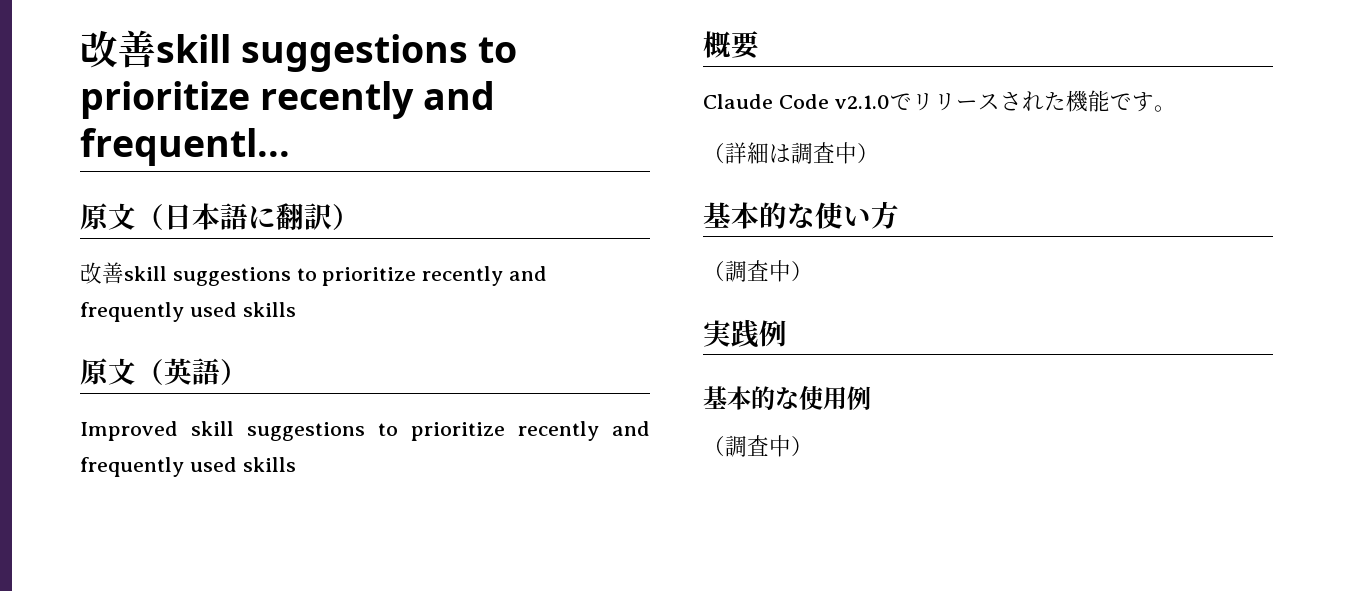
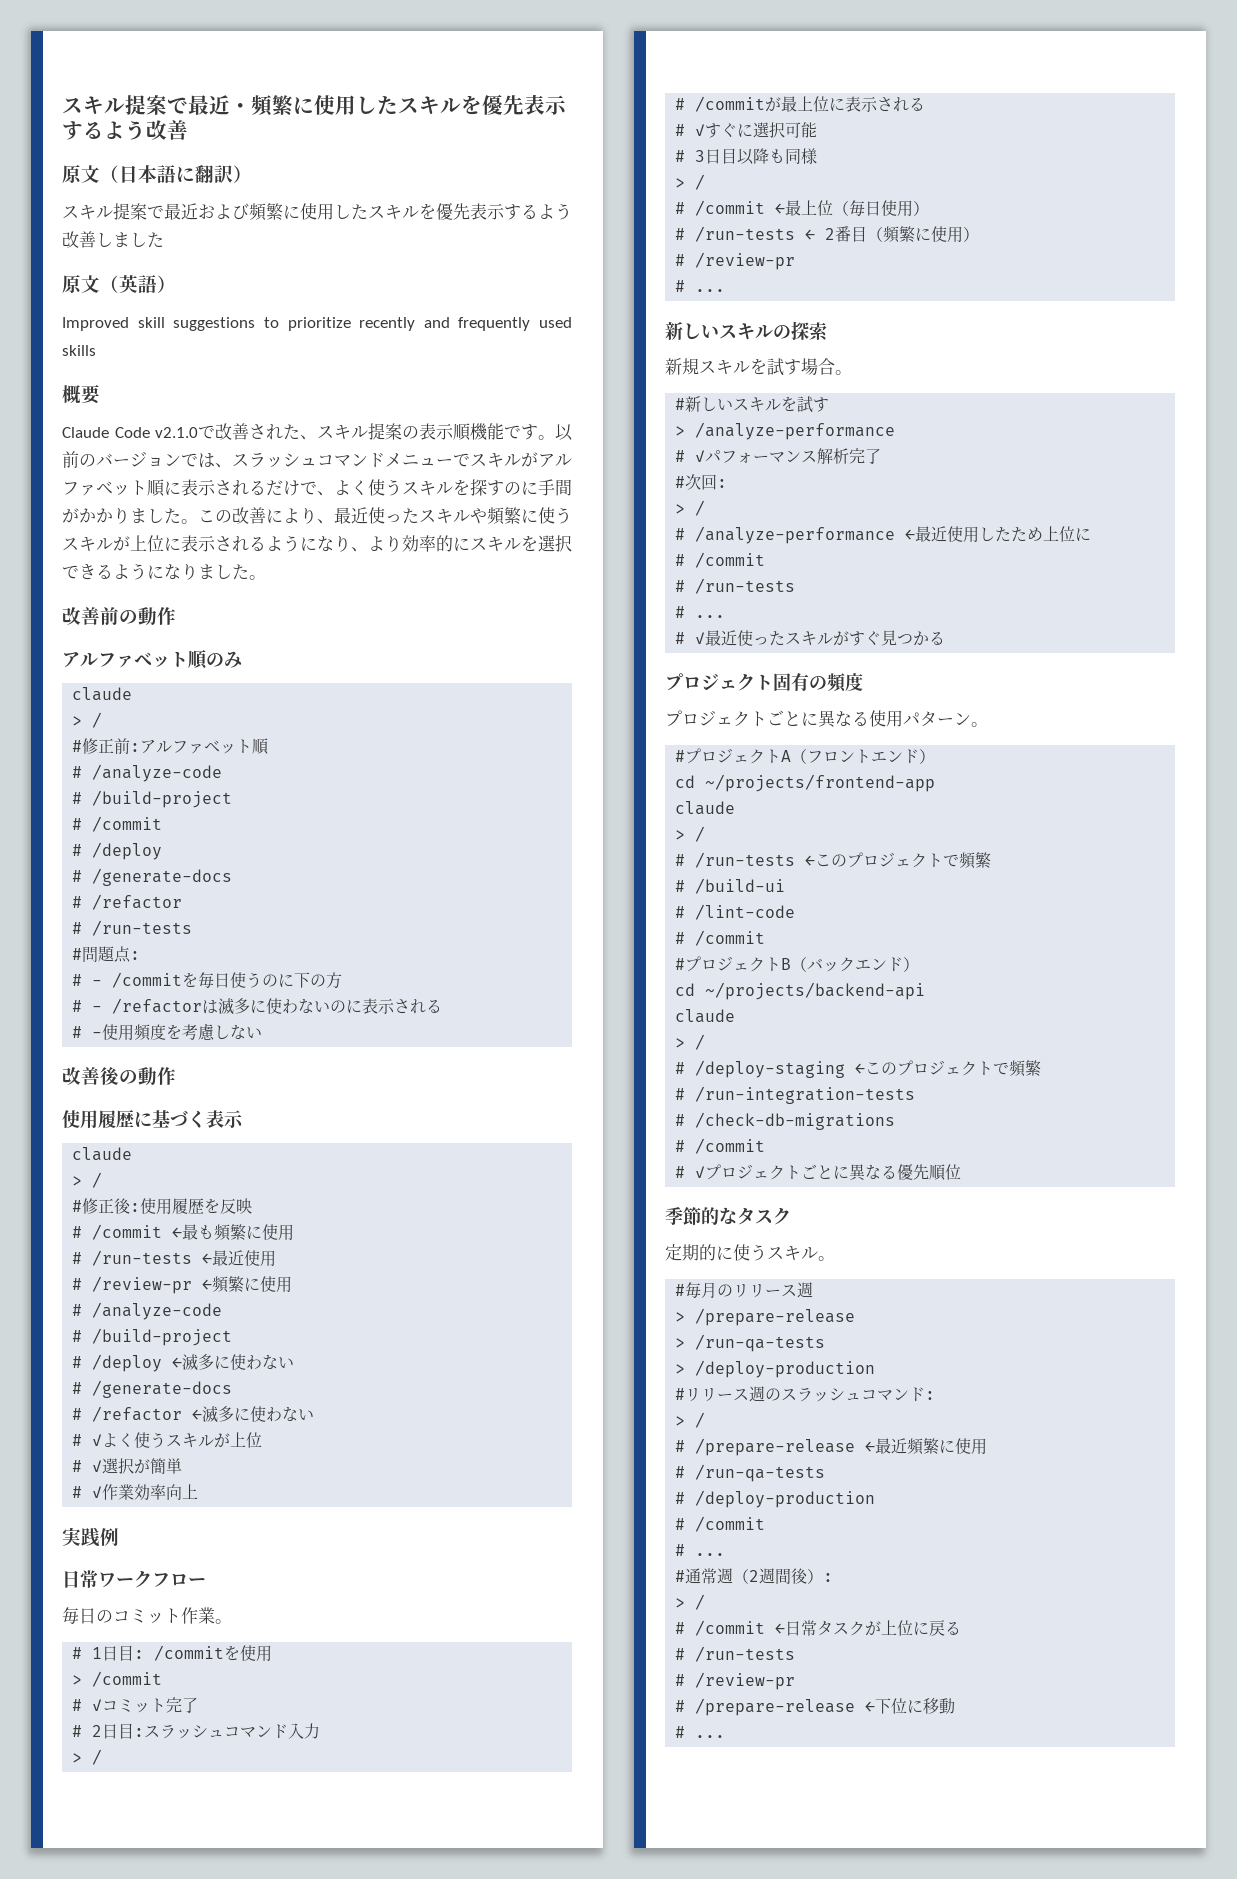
[80,30,518,72] [80,81,496,119] [80,128,290,166] 改善skill suggestions to prioritize recently and frequentl... -> [62,94,567,116] [62,120,188,140] スキル提案で最近・頻繁に使用したスキルを優先表示するよう改善
[80,262,548,286] [80,302,296,322] 改善skill suggestions to prioritize recently and frequently used skills -> [62,203,572,221] [62,231,164,248] スキル提案で最近および頻繁に使用したスキルを優先表示するよう改善しました
[911,90,1176,112] [703,142,879,164] [703,201,899,229] [703,260,813,282] [703,319,787,348] [703,385,871,410] [703,435,813,457] リリースされた機能です。 // （詳細は調査中） // 基本的な使い方 // （調査中） // 実践例 // 基本的な使用例 // （調査中） -> [215,423,573,441] [62,451,572,468] [62,479,572,497] [62,507,572,525] [62,535,572,552] [62,563,266,580] [62,607,176,626] [62,650,242,669] [72,687,133,701] [72,712,103,728] [72,738,270,755] [72,764,223,782] [72,790,233,808] [72,816,163,832] [72,842,163,860] [72,868,233,886] [72,894,183,910] [72,920,193,936] [72,946,141,963] [72,972,343,989] [72,998,443,1015] [72,1023,263,1041] [62,1067,176,1086] [62,1110,244,1129] [72,1147,133,1161] [72,1172,103,1188] [72,1198,253,1215] [72,1224,295,1241] [72,1250,277,1267] [72,1276,293,1294] [72,1302,223,1320] [72,1328,233,1346] [72,1354,295,1372] [72,1380,233,1398] [72,1406,315,1423] [72,1432,263,1448] [72,1458,183,1474] [72,1484,199,1501] [62,1527,119,1547] [62,1570,206,1588] [62,1607,232,1625] [72,1645,273,1662] [72,1671,163,1687] [72,1697,199,1713] [72,1723,321,1739] [72,1749,103,1765] [675,96,926,112] [675,122,818,138] [675,148,818,165] [675,174,706,190] [675,200,930,217] [675,226,980,243] [675,252,796,270] [675,280,726,292] [665,321,827,341] [665,358,852,376] [675,396,830,413] [675,422,896,440] [675,448,882,464] [675,474,728,490] [675,500,706,516] [675,526,1092,544] [675,552,766,568] [675,578,796,594] [675,606,726,618] [675,630,946,646] [665,673,863,692] [665,710,988,728] [675,748,936,764] [675,774,936,792] [675,801,736,815] [675,826,706,842] [675,852,992,869] [675,878,786,894] [675,904,796,920] [675,930,766,946] [675,956,920,972] [675,982,926,1000] [675,1009,736,1023] [675,1034,706,1050] [675,1060,1042,1078] [675,1086,916,1104] [675,1112,896,1130] [675,1138,766,1154] [675,1164,962,1181] [665,1207,791,1226] [665,1244,835,1261] [675,1282,814,1299] [675,1308,856,1326] [675,1334,826,1352] [675,1360,876,1378] [675,1386,936,1402] [675,1412,706,1428] [675,1438,988,1456] [675,1464,826,1482] [675,1490,876,1508] [675,1516,766,1532] [675,1544,726,1556] [675,1568,834,1584] [675,1594,706,1610] [675,1620,962,1636] [675,1646,796,1662] [675,1672,796,1690] [675,1698,956,1716] [675,1726,726,1738] 改善された、スキル提案の表示順機能です。以前のバージョンでは、スラッシュコマンドメニューでスキルがアルファベット順に表示されるだけで、よく使うスキルを探すのに手間がかかりました。この改善により、最近使ったスキルや頻繁に使うスキルが上位に表示されるようになり、より効率的にスキルを選択できるようになりました。 // 改善前の動作 // アルファベット順のみ // claude // > / // #修正前:アルファベット順 // # /analyze-code // # /build-project // # /commit // # /deploy // # /generate-docs // # /refactor // # /run-tests // #問題点: // # - /commitを毎日使うのに下の方 // # - /refactorは滅多に使わないのに表示される // # -使用頻度を考慮しない // 改善後の動作 // 使用履歴に基づく表示 // claude // > / // #修正後:使用履歴を反映 // # /commit ←最も頻繁に使用 // # /run-tests ←最近使用 // # /review-pr ←頻繁に使用 // # /analyze-code // # /build-project // # /deploy ←滅多に使わない // # /generate-docs // # /refactor ←滅多に使わない // # ✓よく使うスキルが上位 // # ✓選択が簡単 // # ✓作業効率向上 // 実践例 // 日常ワークフロー // 毎日のコミット作業。 // # 1日目: /commitを使用 // > /commit // # ✓コミット完了 // # 2日目:スラッシュコマンド入力 // > / // # /commitが最上位に表示される // # ✓すぐに選択可能 // # 3日目以降も同様 // > / // # /commit ←最上位（毎日使用） // # /run-tests ← 2番目（頻繁に使用） // # /review-pr // # ... // 新しいスキルの探索 // 新規スキルを試す場合。 // #新しいスキルを試す // > /analyze-performance // # ✓パフォーマンス解析完了 // #次回: // > / // # /analyze-performance ←最近使用したため上位に // # /commit // # /run-tests // # ... // # ✓最近使ったスキルがすぐ見つかる // プロジェクト固有の頻度 // プロジェクトごとに異なる使用パターン。 // #プロジェクトA（フロントエンド） // cd ~/projects/frontend-app // claude // > / // # /run-tests ←このプロジェクトで頻繁 // # /build-ui // # /lint-code // # /commit // #プロジェクトB（バックエンド） // cd ~/projects/backend-api // claude // > / // # /deploy-staging ←このプロジェクトで頻繁 // # /run-integration-tests // # /check-db-migrations // # /commit // # ✓プロジェクトごとに異なる優先順位 // 季節的なタスク // 定期的に使うスキル。 // #毎月のリリース週 // > /prepare-release // > /run-qa-tests // > /deploy-production // #リリース週のスラッシュコマンド: // > / // # /prepare-release ←最近頻繁に使用 // # /run-qa-tests // # /deploy-production // # /commit // # ... // #通常週（2週間後）: // > / // # /commit ←日常タスクが上位に戻る // # /run-tests // # /review-pr // # /prepare-release ←下位に移動 // # ...

